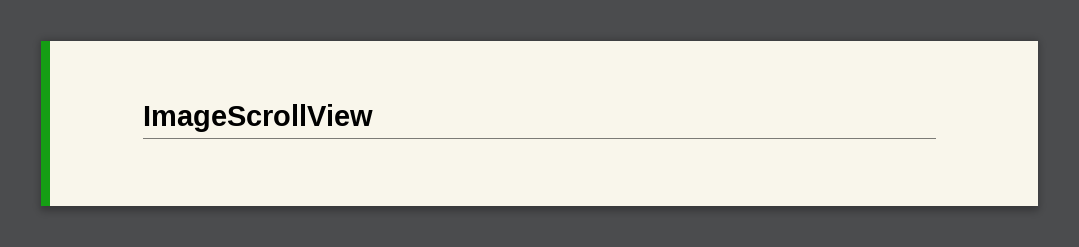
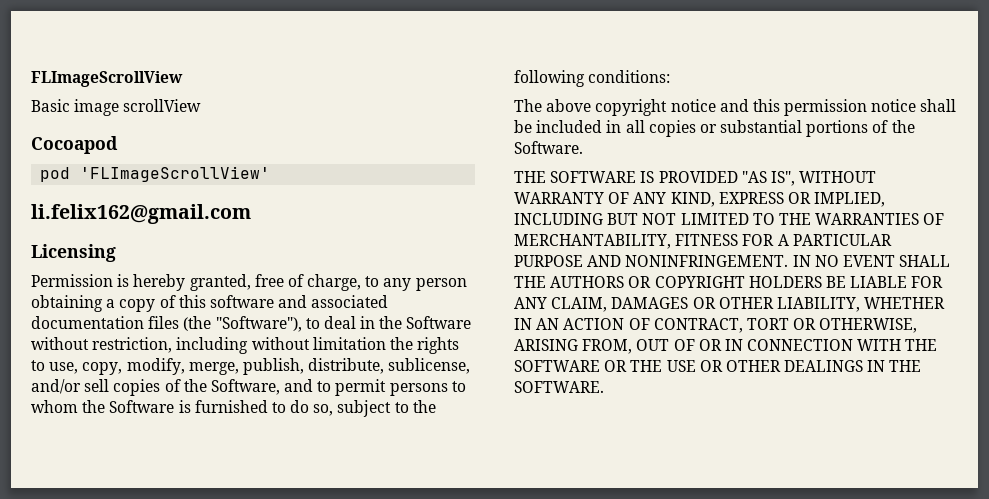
[143,104,373,132] ImageScrollView -> [31,71,183,87] [31,99,202,116] [31,136,118,154] [40,166,271,182] [31,204,251,224] [31,244,116,262] [31,274,467,291] [31,295,389,312] [31,316,472,332] [31,337,460,354] [31,358,471,375] [31,379,466,396] [31,400,436,417] [514,70,671,87] [514,99,957,116] [514,120,915,137] [514,141,583,154] [514,171,877,186] [514,192,886,207] [514,213,945,225] [514,234,892,249] [514,255,951,267] [514,276,944,288] [514,297,946,312] [514,318,918,333] [514,339,938,354] [514,360,922,372] [514,381,604,393] FLImageScrollView // Basic image scrollView // Cocoapod // pod 'FLImageScrollView' // li.felix162@gmail.com // Licensing // Permission is hereby granted, free of charge, to any person obtaining a copy of this software and associated documentation files (the "Software"), to deal in the Software without restriction, including without limitation the rights to use, copy, modify, merge, publish, distribute, sublicense, and/or sell copies of the Software, and to permit persons to whom the Software is furnished to do so, subject to the following conditions: // The above copyright notice and this permission notice shall be included in all copies or substantial portions of the Software. // THE SOFTWARE IS PROVIDED "AS IS", WITHOUT WARRANTY OF ANY KIND, EXPRESS OR IMPLIED, INCLUDING BUT NOT LIMITED TO THE WARRANTIES OF MERCHANTABILITY, FITNESS FOR A PARTICULAR PURPOSE AND NONINFRINGEMENT. IN NO EVENT SHALL THE AUTHORS OR COPYRIGHT HOLDERS BE LIABLE FOR ANY CLAIM, DAMAGES OR OTHER LIABILITY, WHETHER IN AN ACTION OF CONTRACT, TORT OR OTHERWISE, ARISING FROM, OUT OF OR IN CONNECTION WITH THE SOFTWARE OR THE USE OR OTHER DEALINGS IN THE SOFTWARE.

